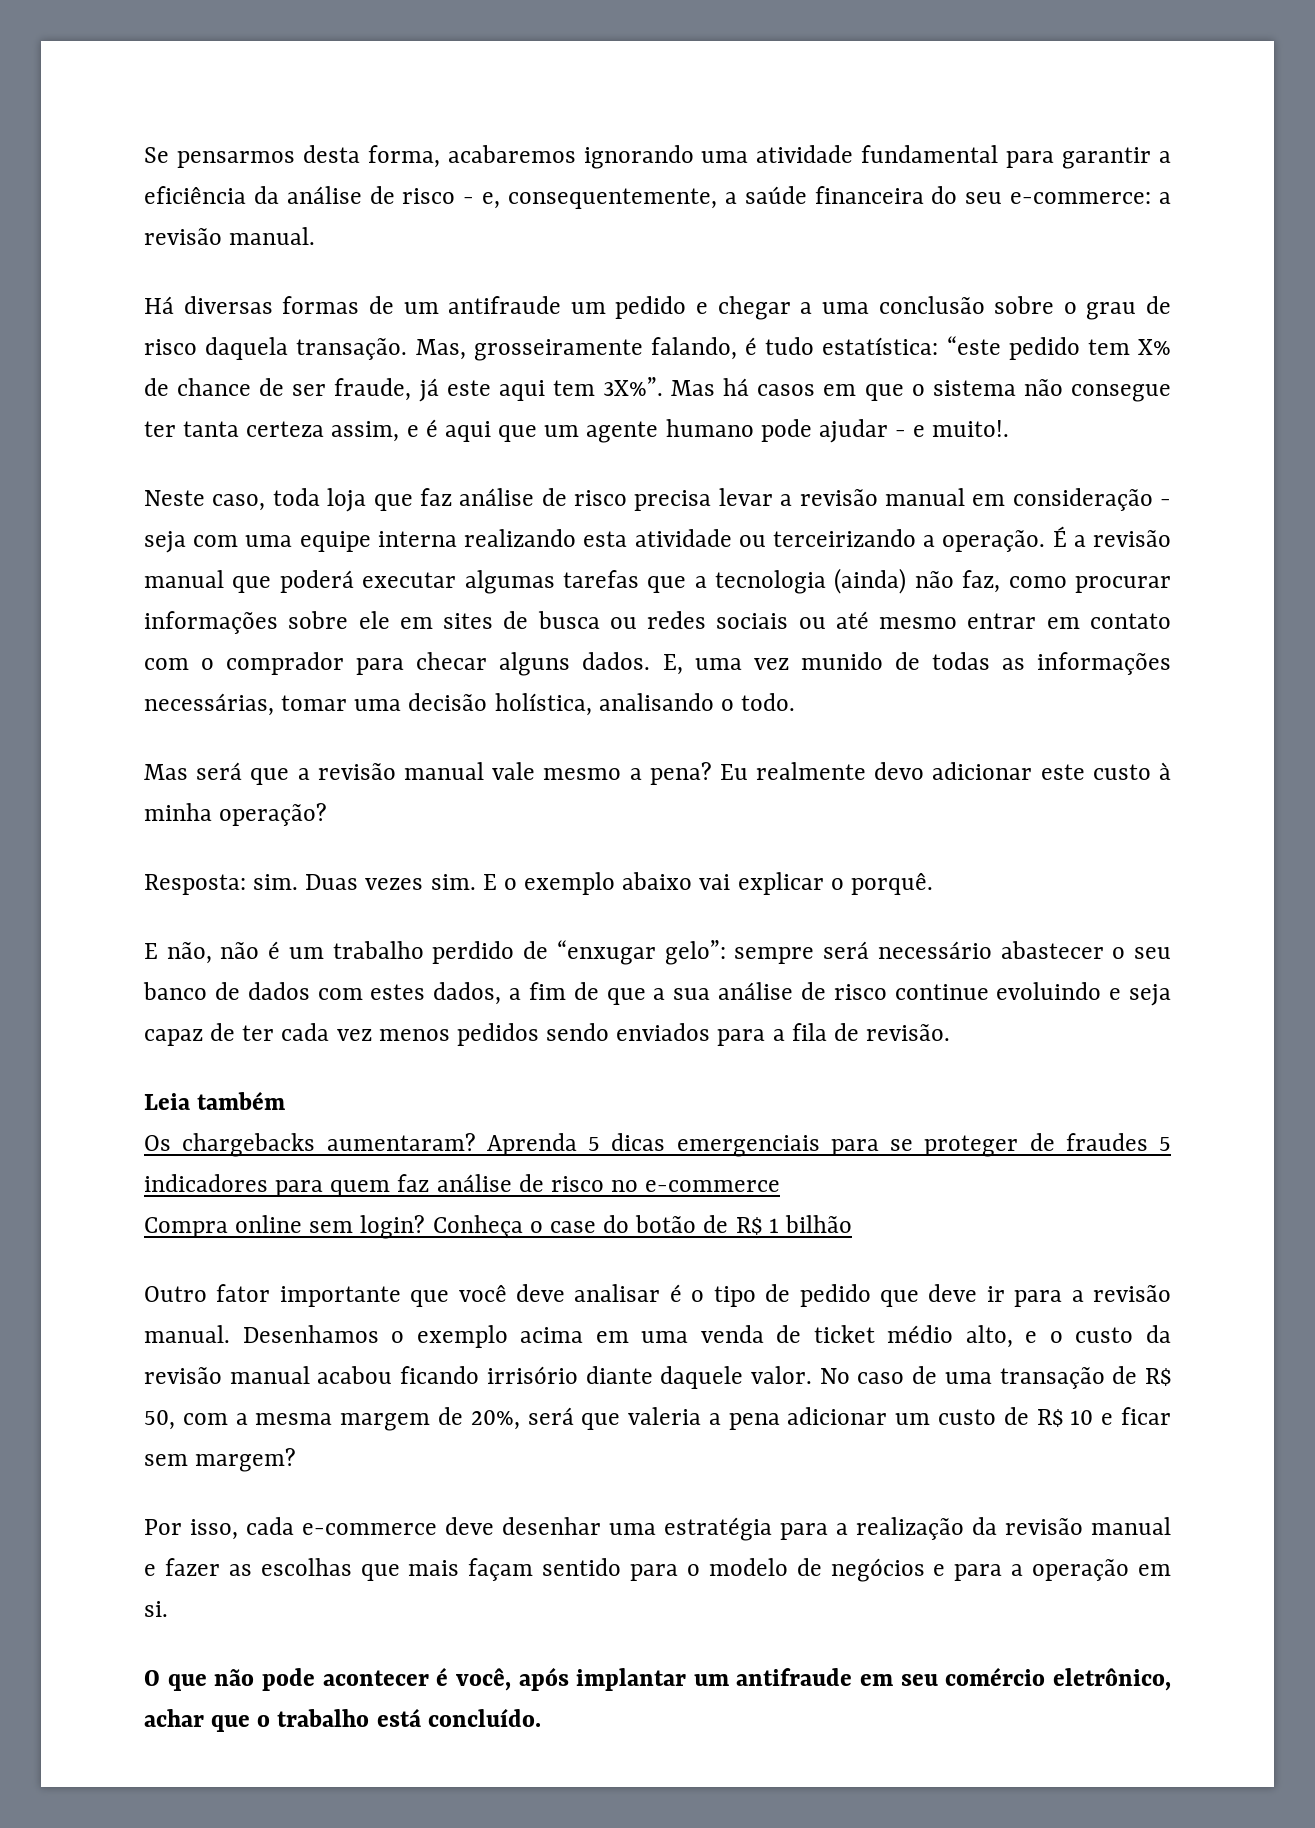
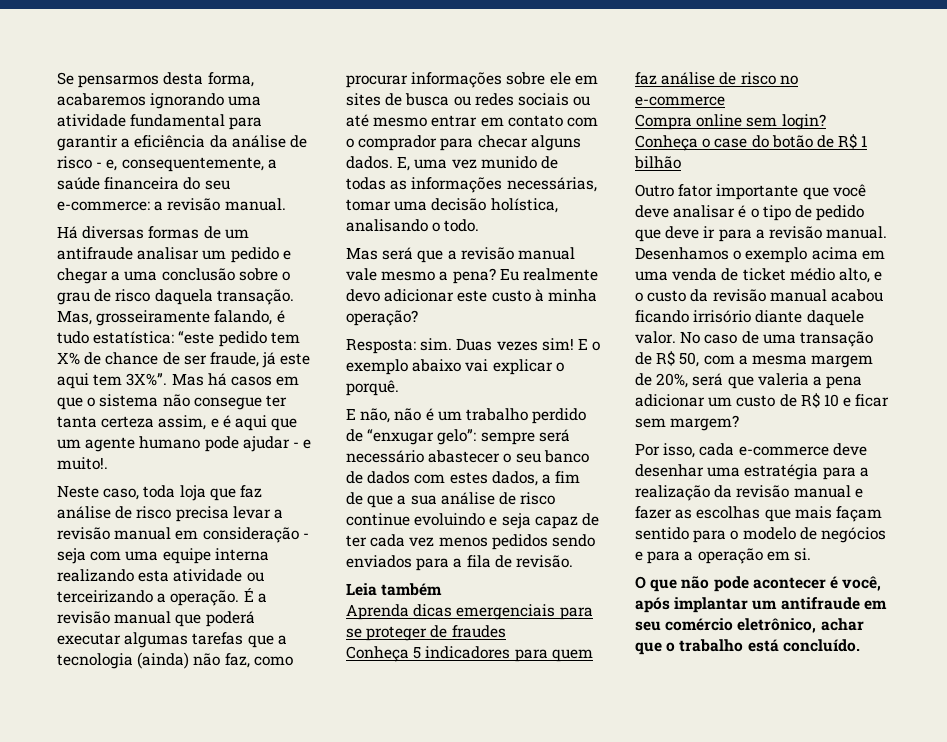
(562, 305) none -> [137,247,200,260] analisar
[430,874,476,890] sim. -> [541,338,574,351] sim!
[144,1133,600,1157] Os chargebacks aumentaram? Aprenda 5 -> [346,604,409,620] Aprenda
(1148, 1142) none -> [346,646,409,662] // Conheça

